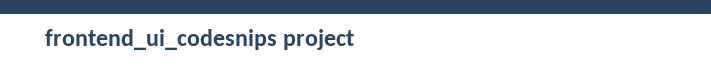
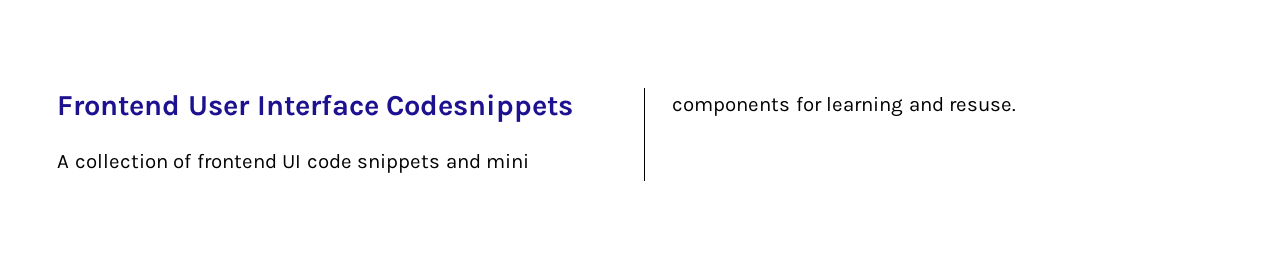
[45,29,355,50] frontend_ui_codesnips project -> [57,94,574,122] [57,153,530,173] [672,96,1017,117] Frontend User Interface Codesnippets // A collection of frontend UI code snippets and mini components for learning and resuse.

